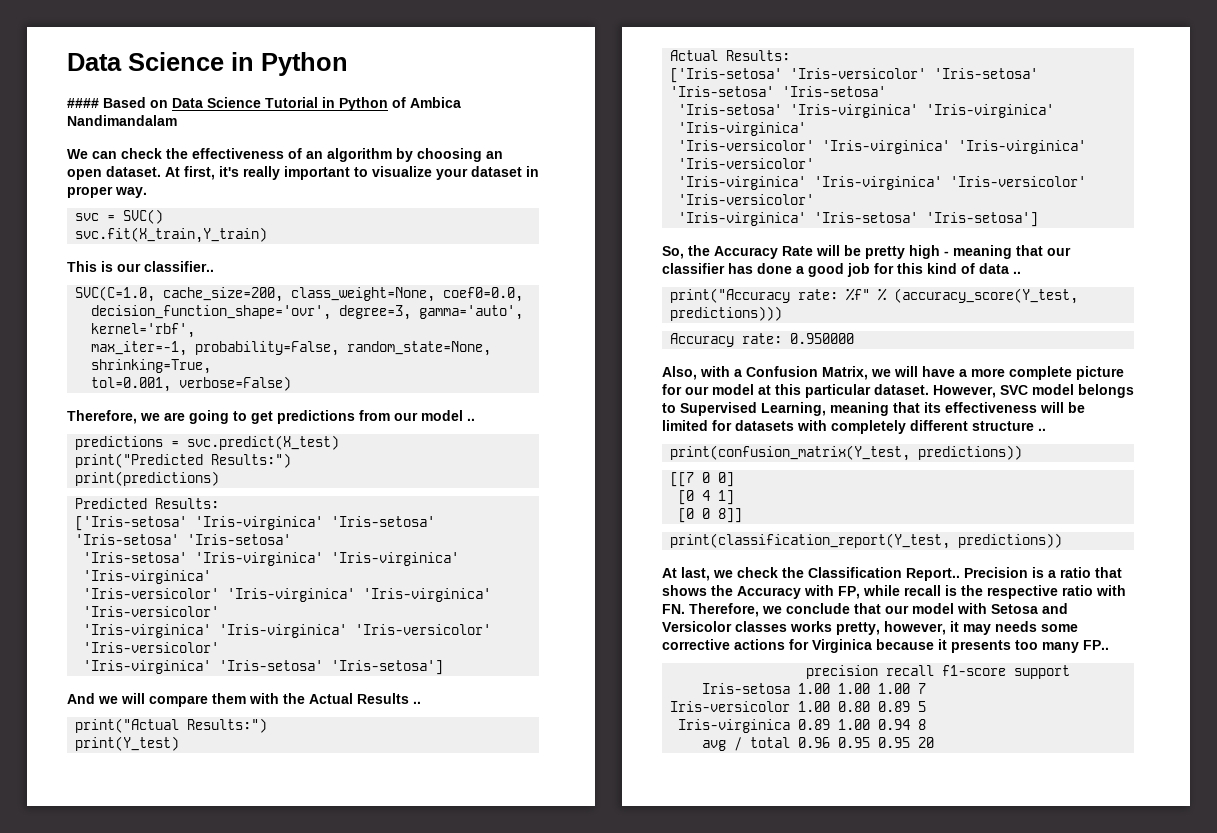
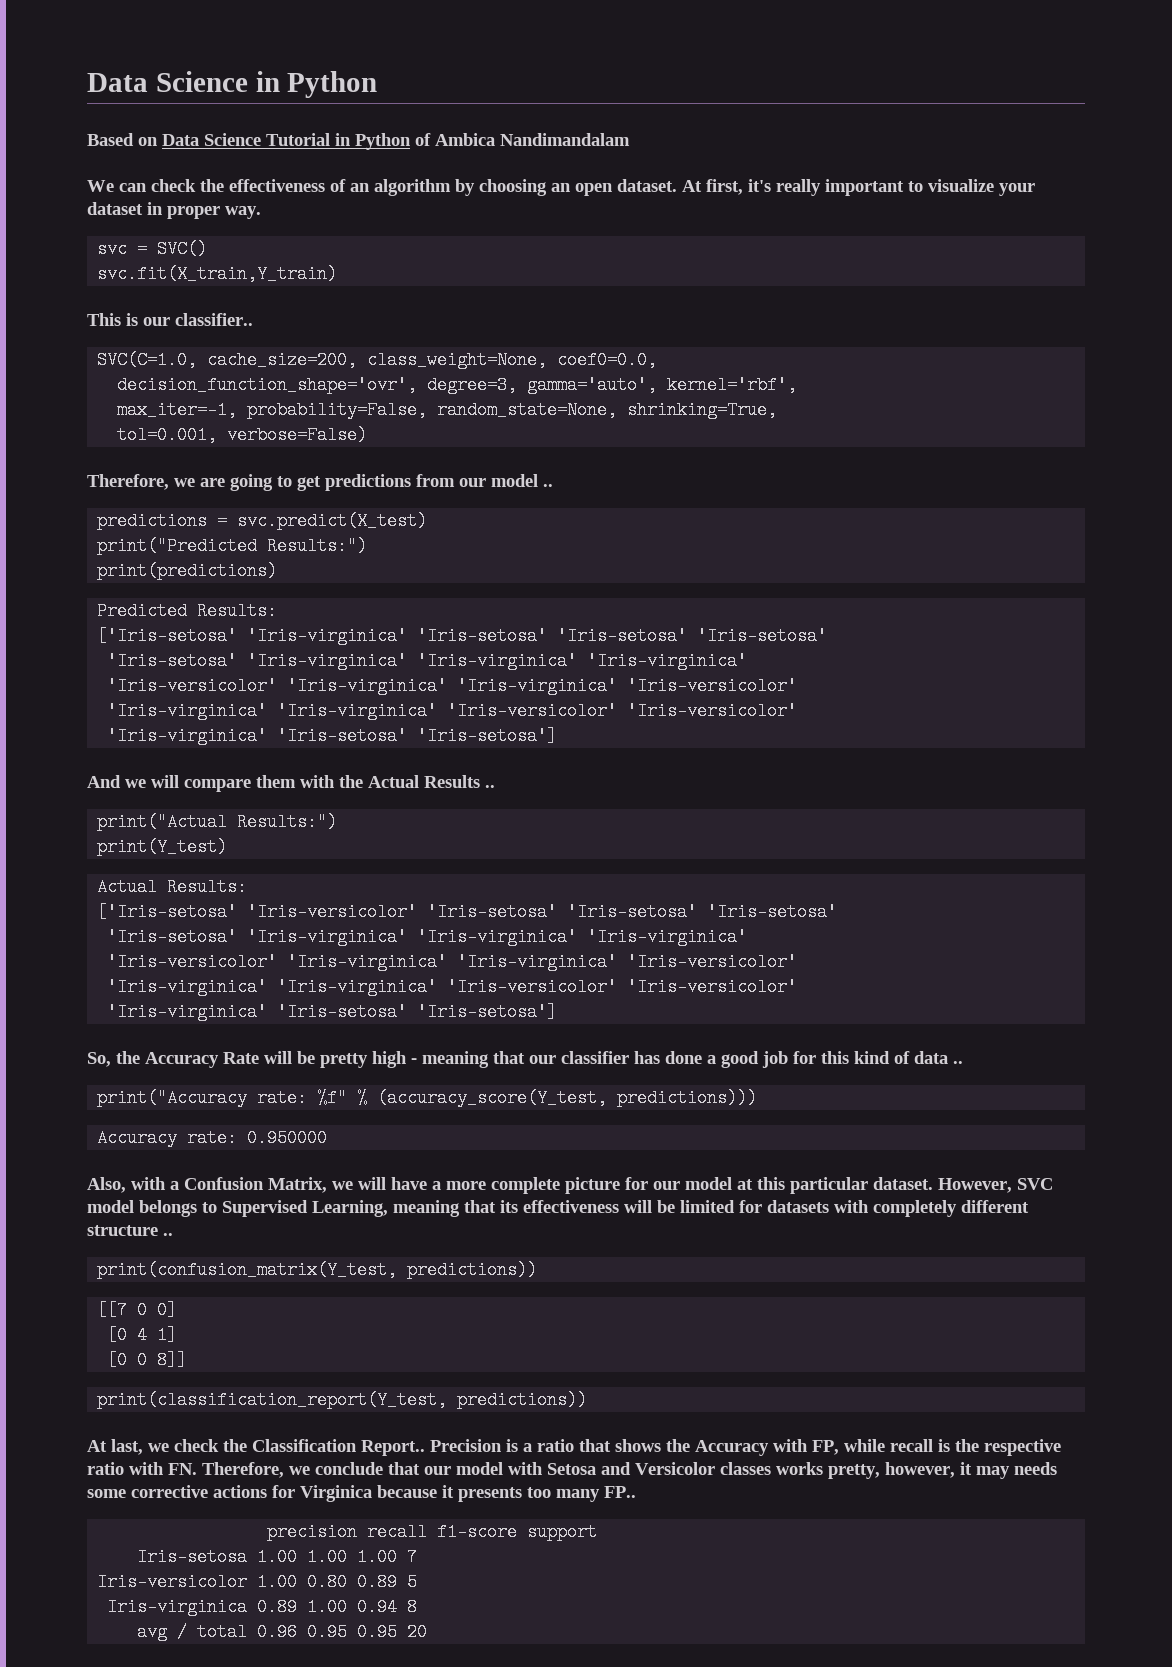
[67,98,99,108] #### -> (378, 84) none

